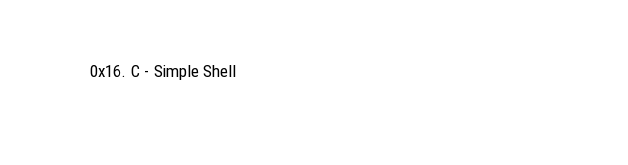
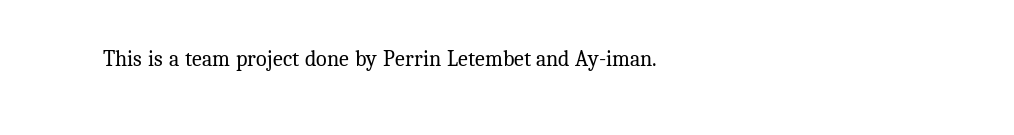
[90,65,237,80] 0x16. C - Simple Shell -> [103,50,658,71] This is a team project done by Perrin Letembet and Ay-iman.

